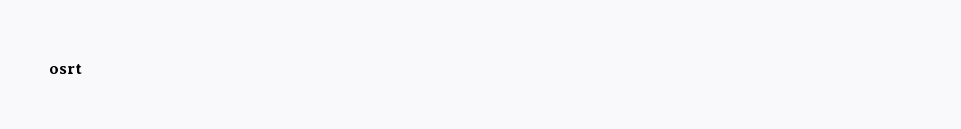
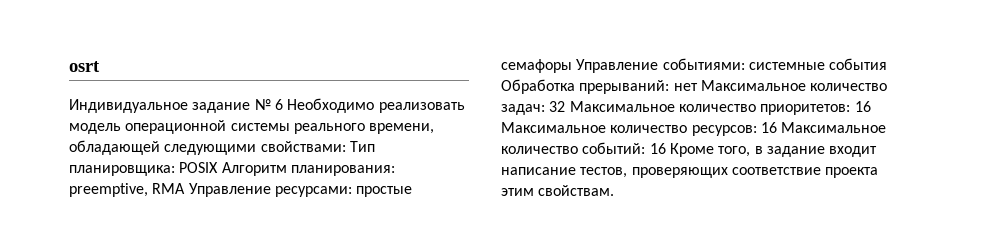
(82, 69) none -> [69,98,465,113] [69,120,435,134] [69,140,375,155] [69,162,395,176] [69,183,413,197] [501,58,888,73] [501,79,888,94] [501,101,871,115] [501,122,887,136] [501,142,878,157] [501,167,879,178] [501,185,615,196] // Индивидуальное задание № 6 Необходимо реализовать модель операционной системы реального времени, обладающей следующими свойствами: Тип планировщика: POSIX Алгоритм планирования: preemptive, RMA Управление ресурсами: простые семафоры Управление событиями: системные события Обработка прерываний: нет Максимальное количество задач: 32 Максимальное количество приоритетов: 16 Максимальное количество ресурсов: 16 Максимальное количество событий: 16 Кроме того, в задание входит написание тестов, проверяющих соответствие проекта этим свойствам.

